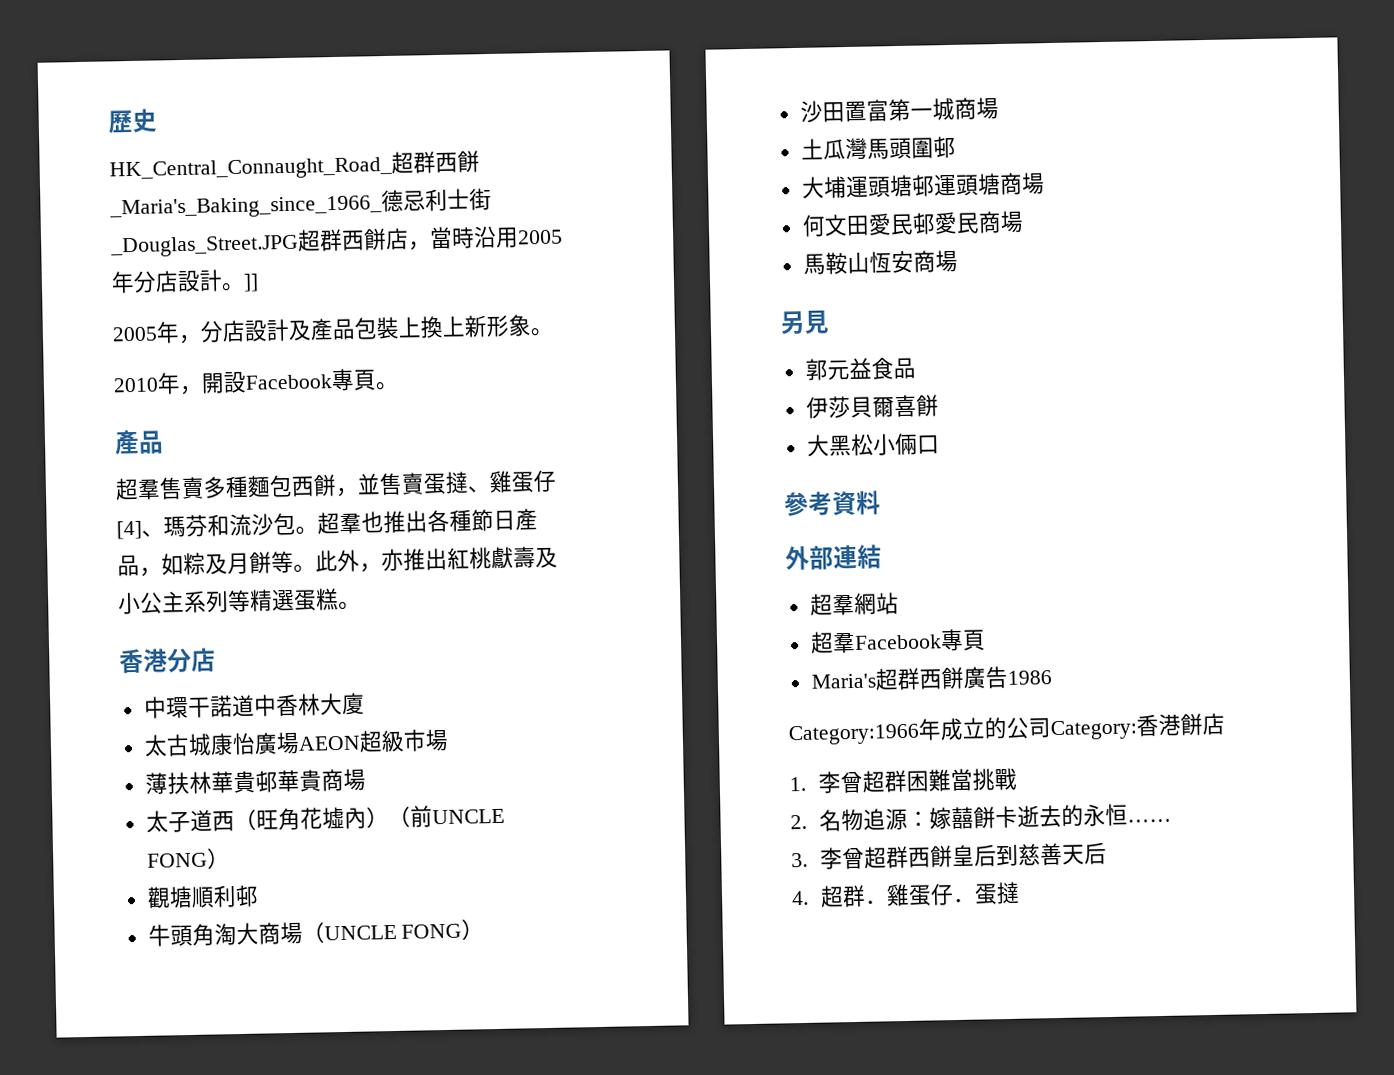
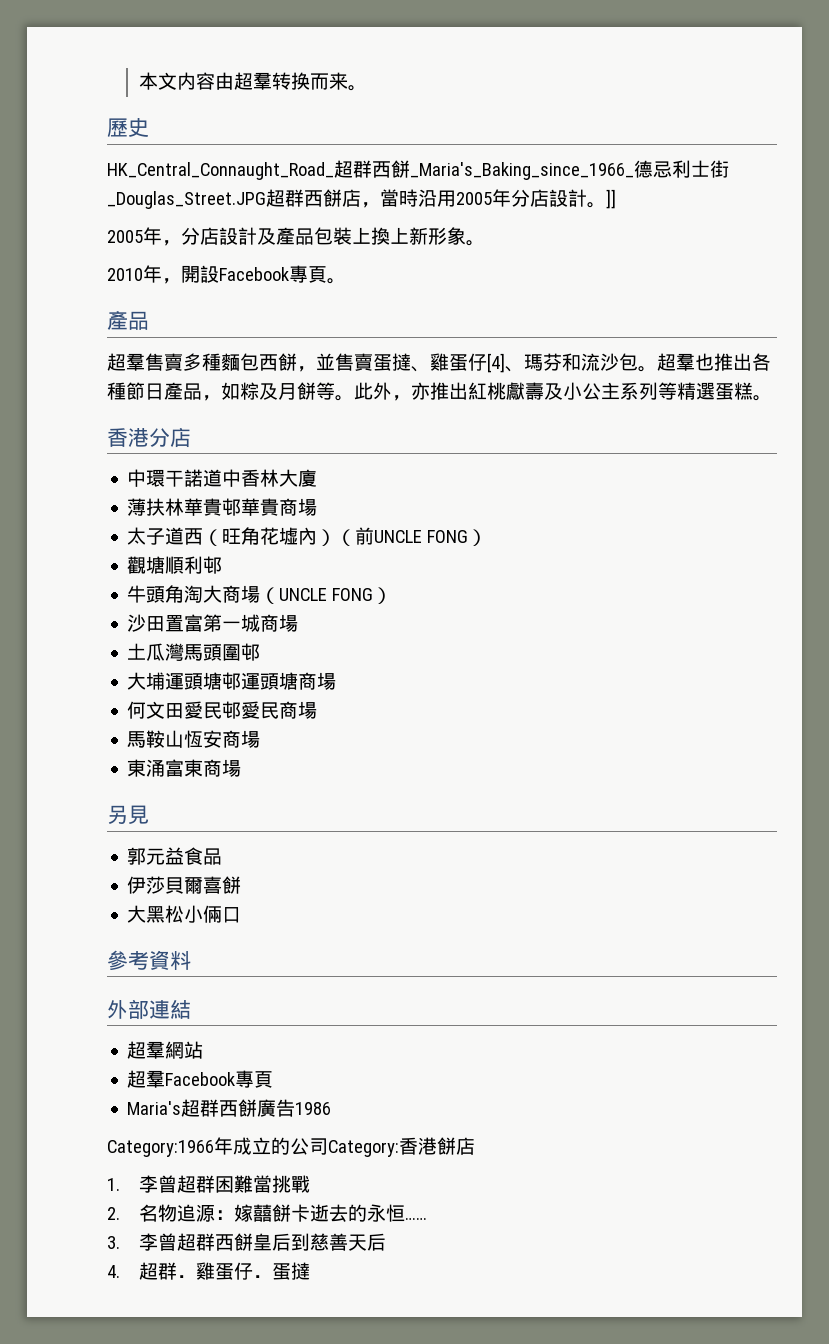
(108, 121) none -> [138,72,367,91] 本文内容由超羣转换而来。 //
[143,728,449,757] // 太古城康怡廣場AEON超級市場 -> (318, 478) none
(958, 261) none -> [127,759,242,777] // 東涌富東商場

